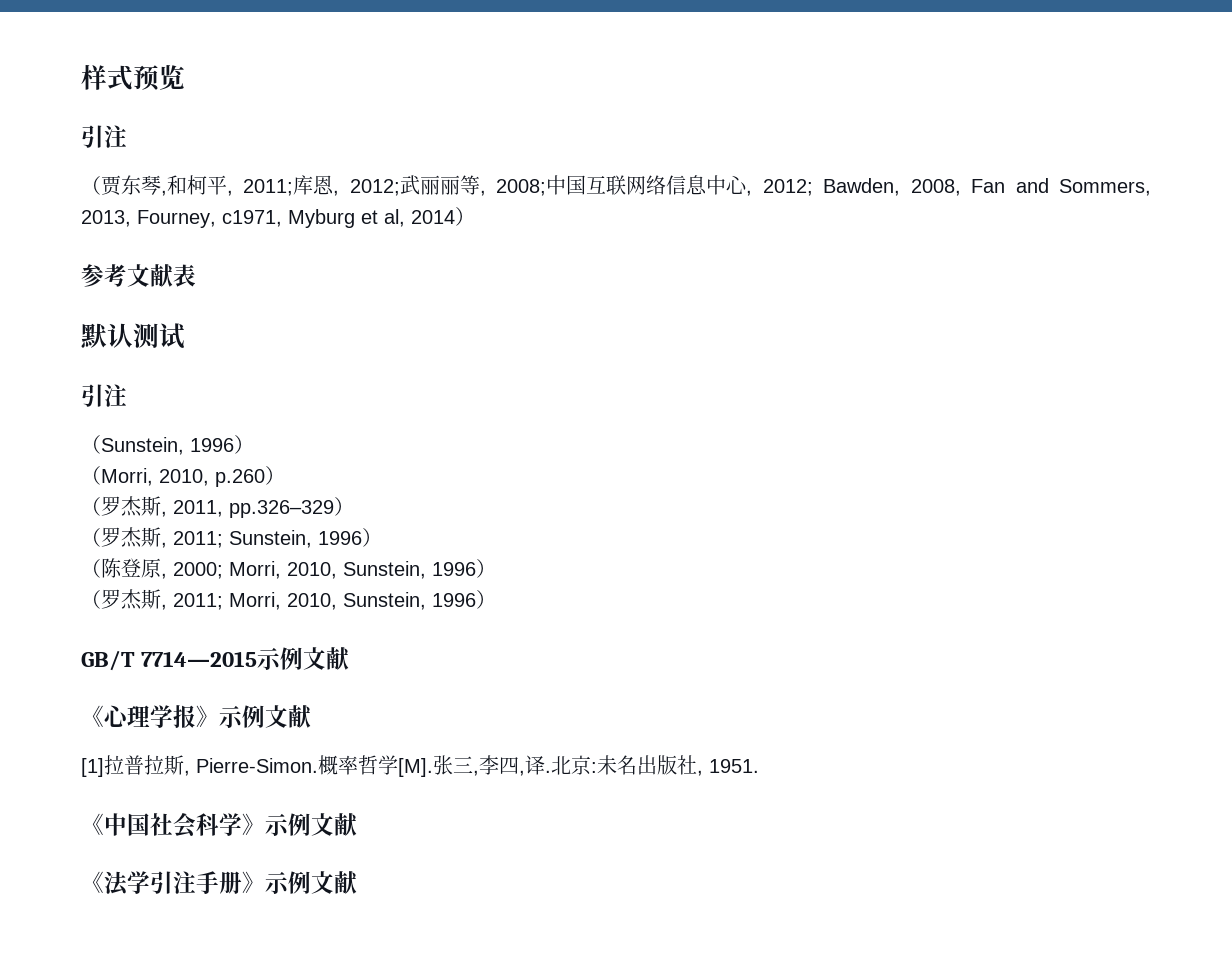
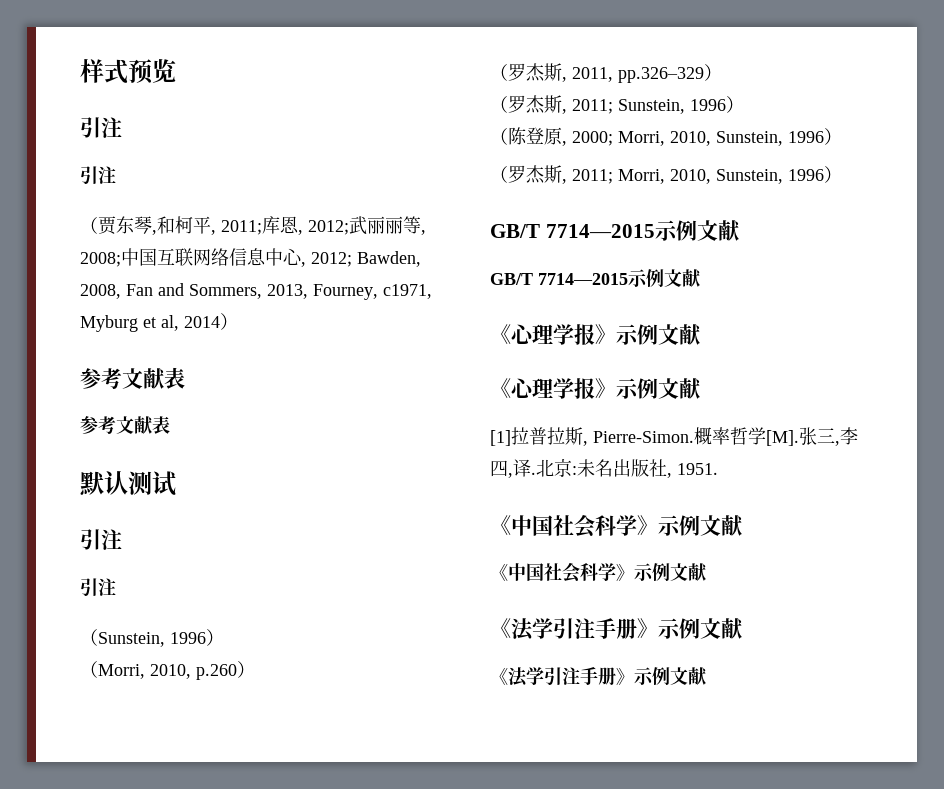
(127, 136) none -> [80,166,116,185] // 引注
(196, 275) none -> [80,416,170,434] // 参考文献表
(127, 395) none -> [80,578,116,597] // 引注
(351, 658) none -> [490,269,701,287] [490,324,702,345] // GB/T 7714—2015示例文献 // 《心理学报》示例文献
[81,871,358,896] // 《法学引注手册》示例文献 -> [490,562,707,583] [490,618,744,641] [490,667,707,687] // 《中国社会科学》示例文献 // 《法学引注手册》示例文献 // 《法学引注手册》示例文献

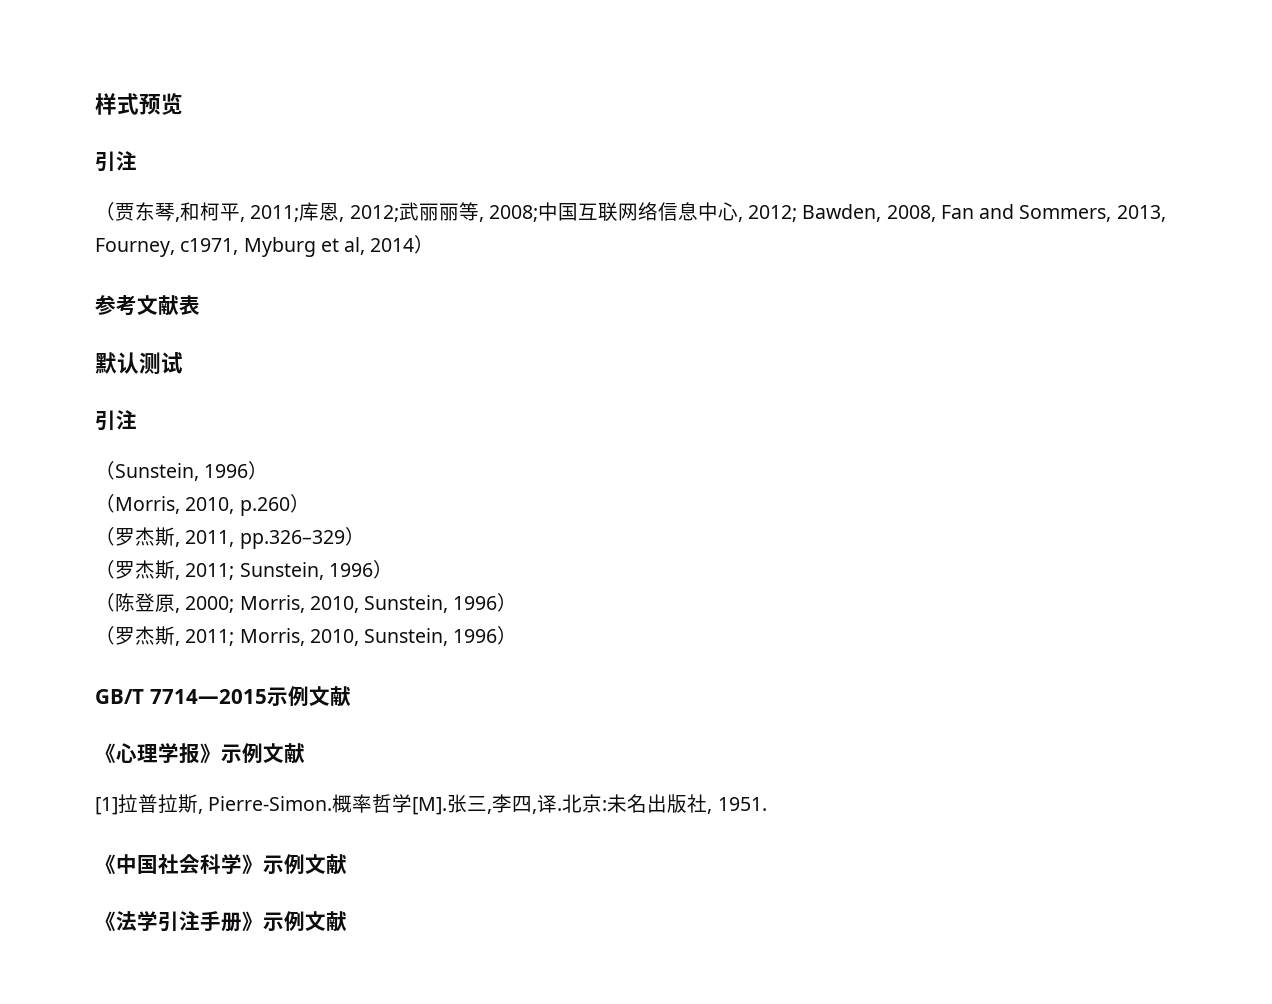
[80,166,116,185] // 引注 -> (137, 161) none
[80,416,170,434] // 参考文献表 -> (200, 305) none
[80,578,116,597] // 引注 -> (137, 420) none
[98,664,145,679] Morri, -> [115,496,180,514] Morris,
[618,131,665,146] Morri, -> [239,595,305,613] Morris,
[618,169,665,184] Morri, -> [239,628,305,646] Morris,
[490,269,701,287] [490,324,702,345] // GB/T 7714—2015示例文献 // 《心理学报》示例文献 -> (351, 696) none
[490,562,707,583] [490,618,744,641] [490,667,707,687] // 《中国社会科学》示例文献 // 《法学引注手册》示例文献 // 《法学引注手册》示例文献 -> [95,911,347,932] // 《法学引注手册》示例文献

